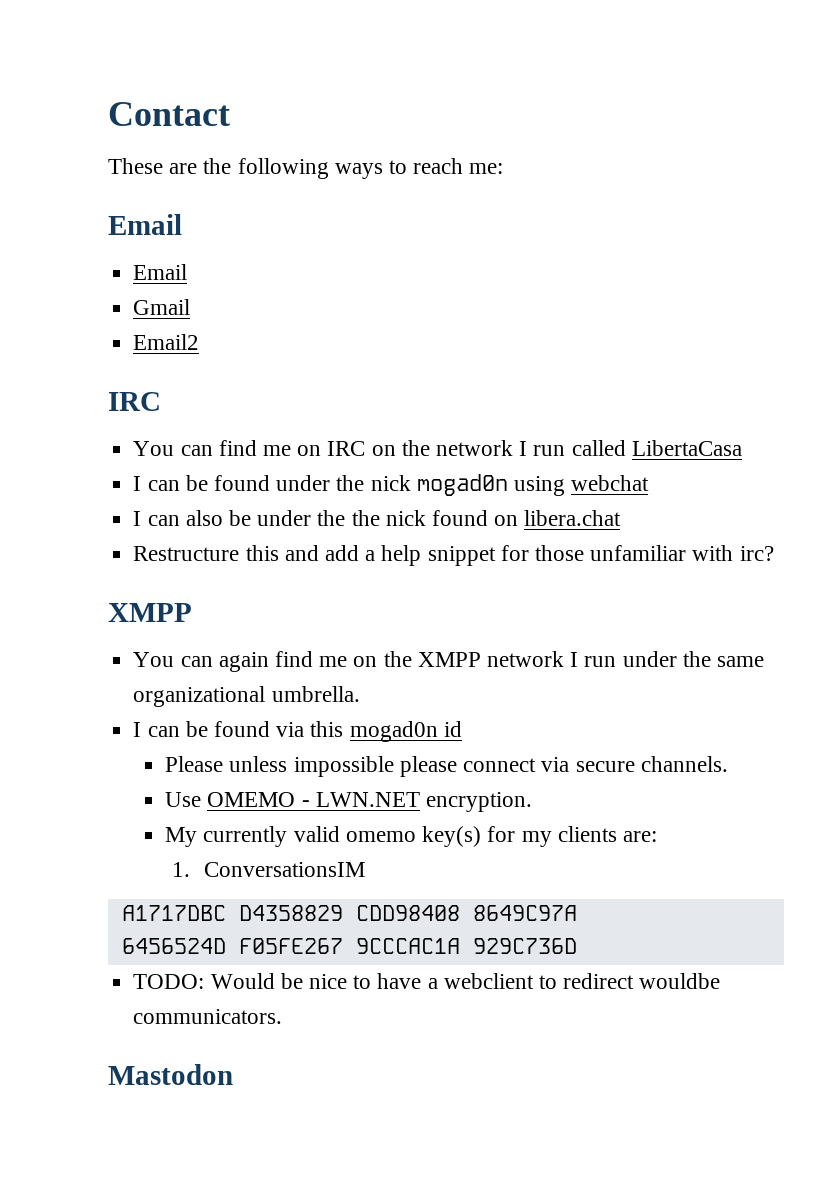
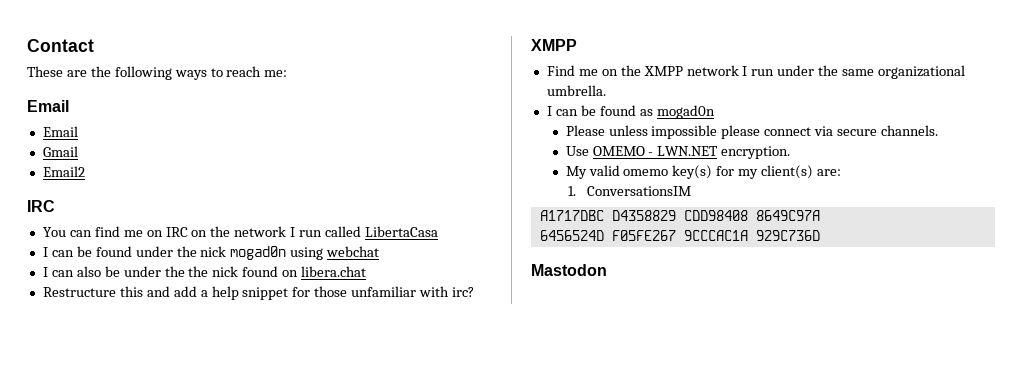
[133,651,313,672] You can again find -> [546,65,575,76] Find
[276,721,462,742] via this mogad0n id -> [639,105,715,119] as mogad0n
[203,826,288,847] currently -> (587, 172) none
[557,826,617,842] clients -> [761,165,814,179] client(s)
[133,973,721,989] [133,1009,283,1024] // TODO: Would be nice to have a webclient to redirect wouldbe communicators. -> (820, 235) none

